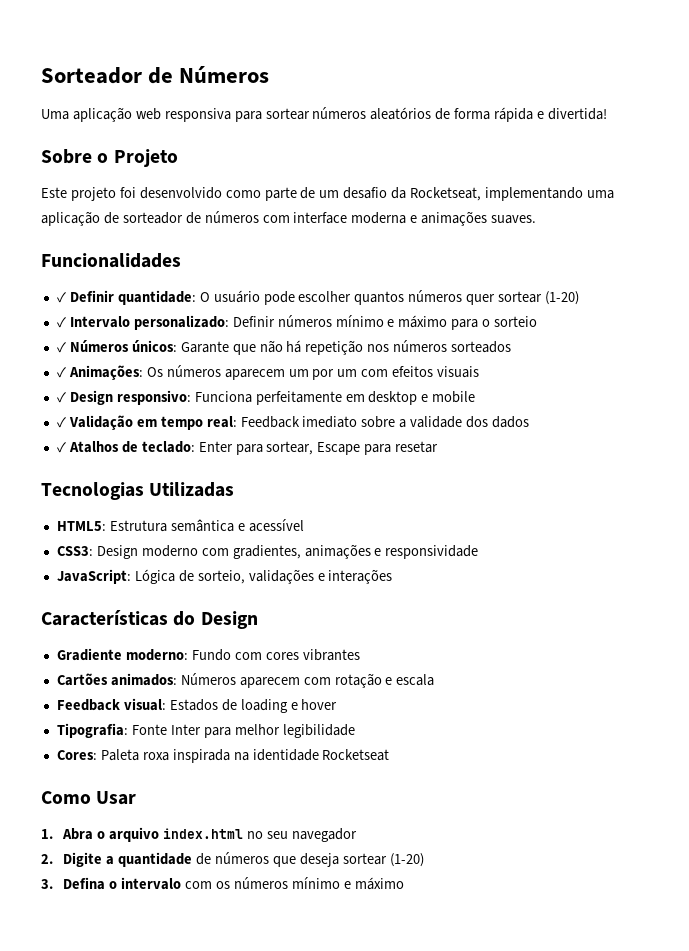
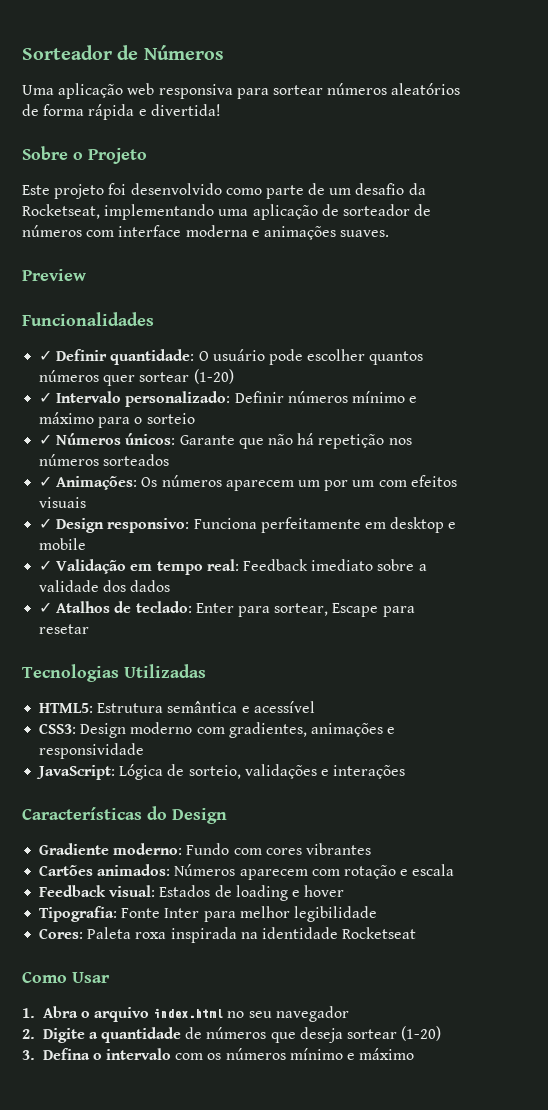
(537, 219) none -> [22,269,86,281] // Preview

